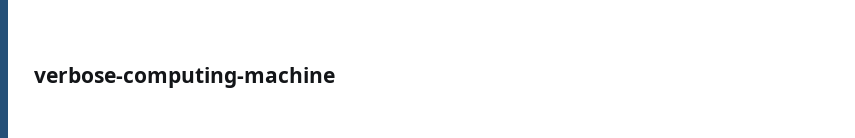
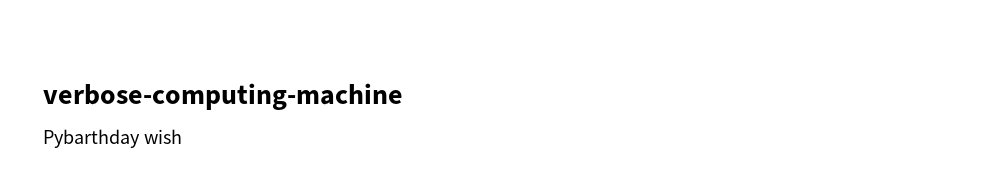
(335, 77) none -> [43,129,182,148] // Pybarthday wish

